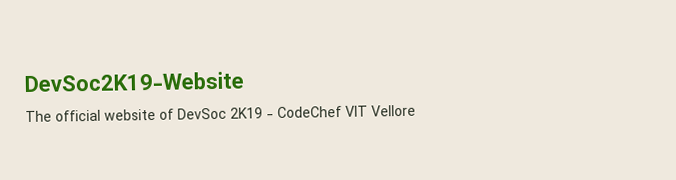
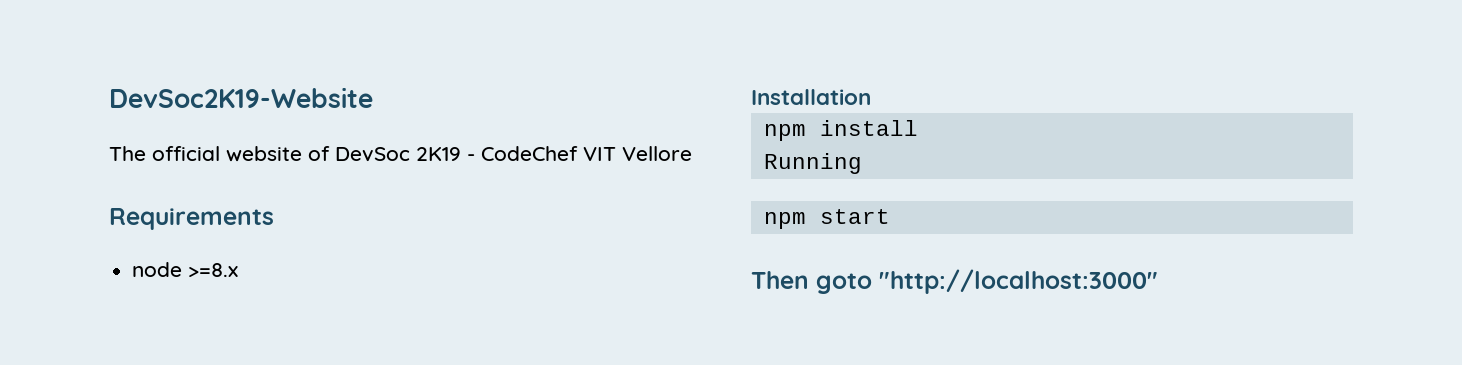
(416, 110) none -> [109,208,274,230] [132,262,239,277] [751,89,871,105] [763,120,918,141] [763,153,862,174] [763,209,890,229] [751,269,1158,294] // Requirements // node >=8.x // Installation // npm install // Running // npm start // Then goto "http://localhost:3000"

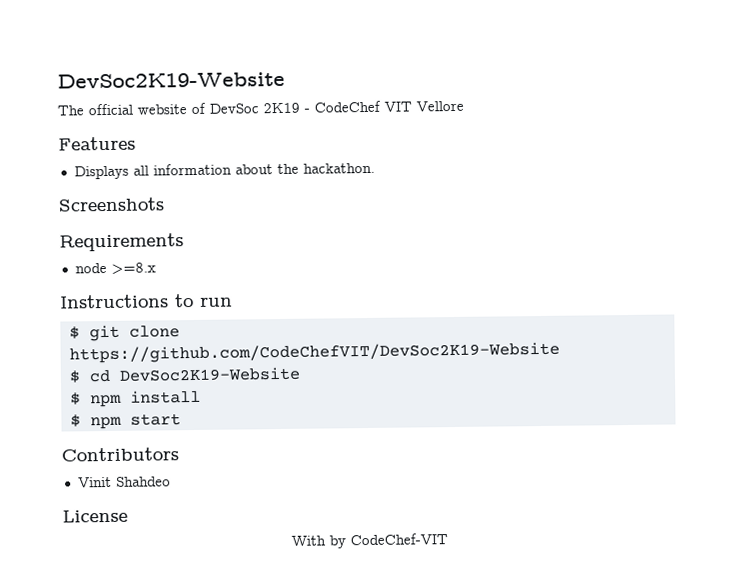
[109,208,274,230] [132,262,239,277] [751,89,871,105] Requirements // node >=8.x // Installation // -> [58,136,136,151] [73,162,375,180] [58,197,165,212] [59,233,184,252] [74,262,156,274] [59,294,233,309] [68,324,180,342] [68,341,560,364] [68,366,300,384] [69,392,81,406] Features // Displays all information about the hackathon. // Screenshots // Requirements // node >=8.x // Instructions to run // $ git clone https://github.com/CodeChefVIT/DevSoc2K19-Website // $ cd DevSoc2K19-Website // $
[763,153,862,174] Running // -> [69,414,81,428] $
[751,269,1158,294] Then goto "http://localhost:3000" -> [61,447,179,462] [77,476,171,488] [62,509,128,523] [291,533,448,549] Contributors // Vinit Shahdeo // License // With by CodeChef-VIT

